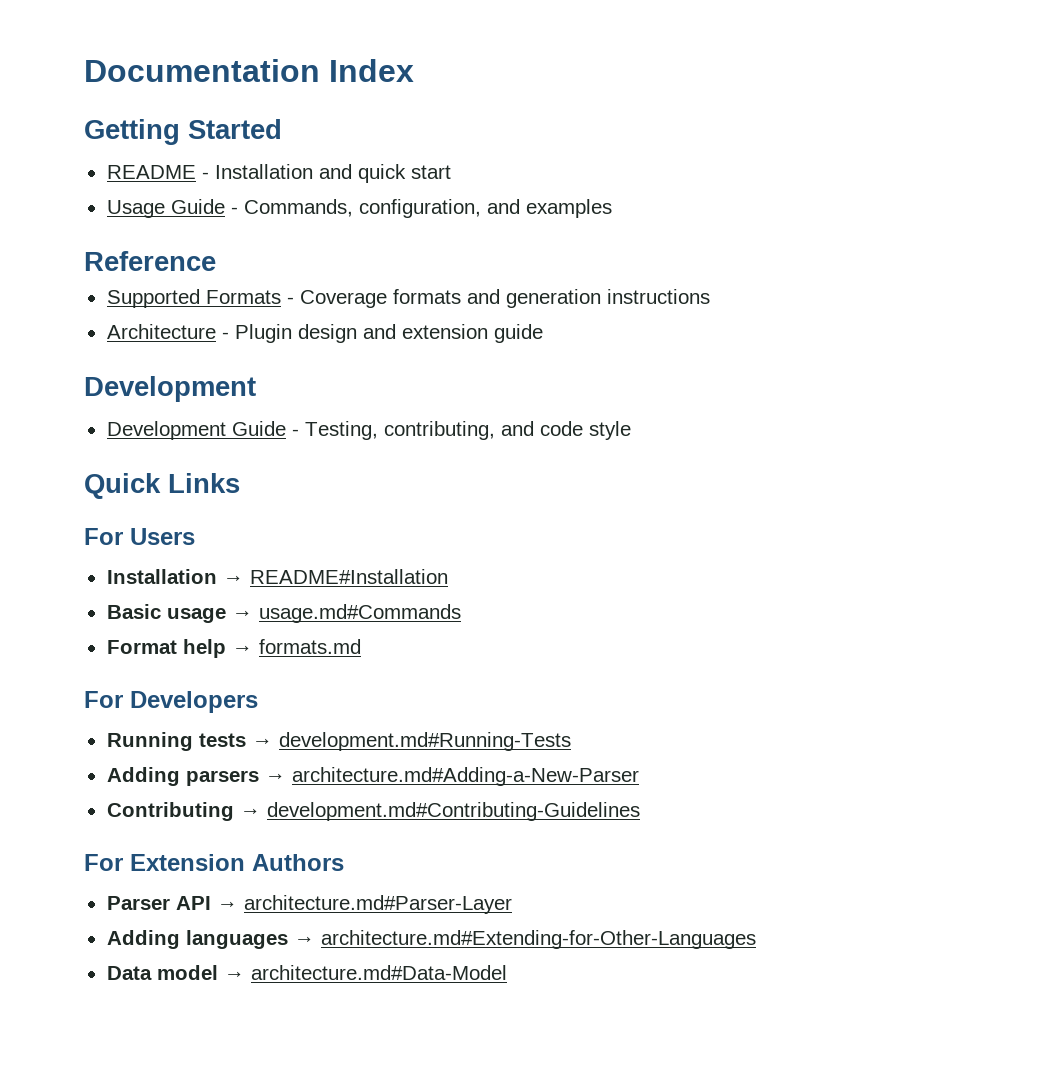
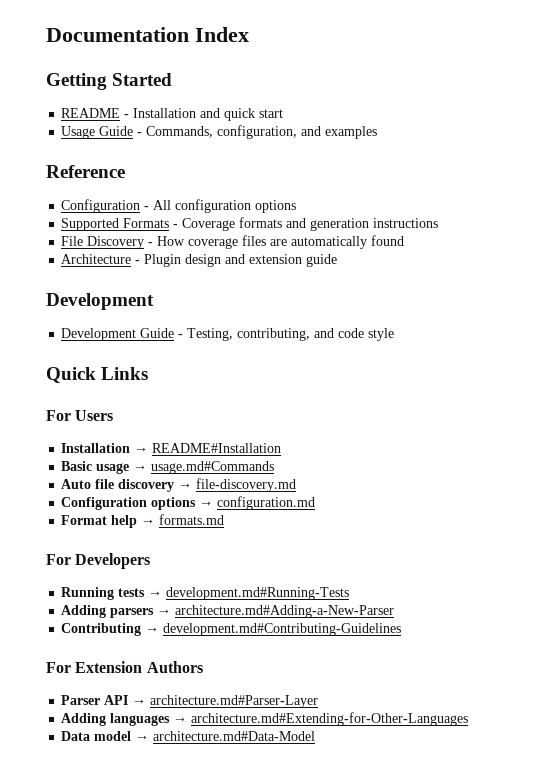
(216, 261) none -> [61,199,297,213] // Configuration - All configuration options
(710, 296) none -> [61,235,405,249] // File Discovery - How coverage files are automatically found
(461, 613) none -> [61,478,297,492] [61,496,316,510] // Auto file discovery → file-discovery.md // Configuration options → configuration.md

